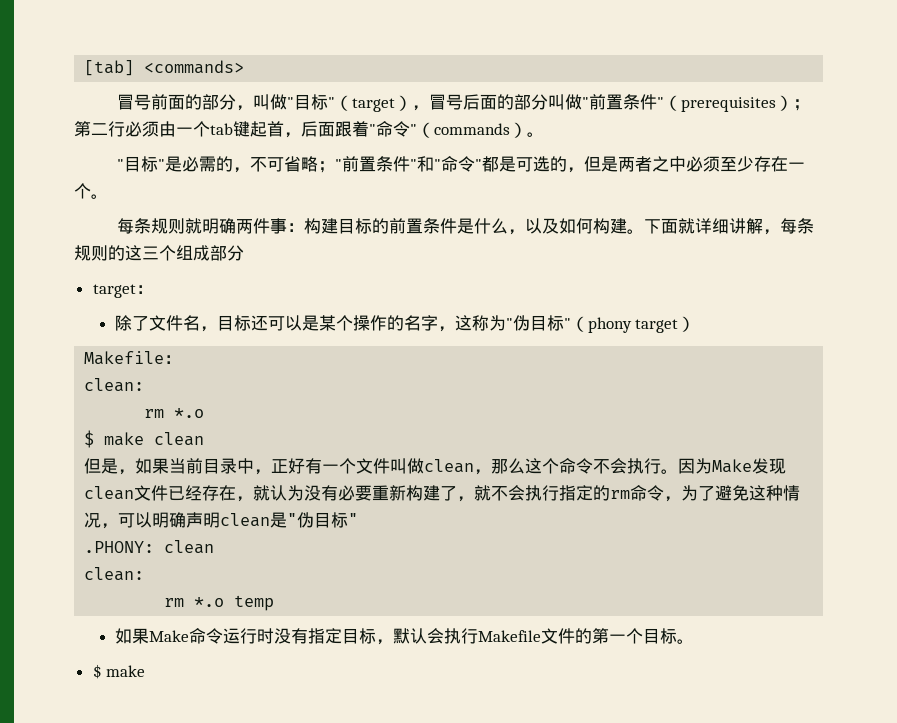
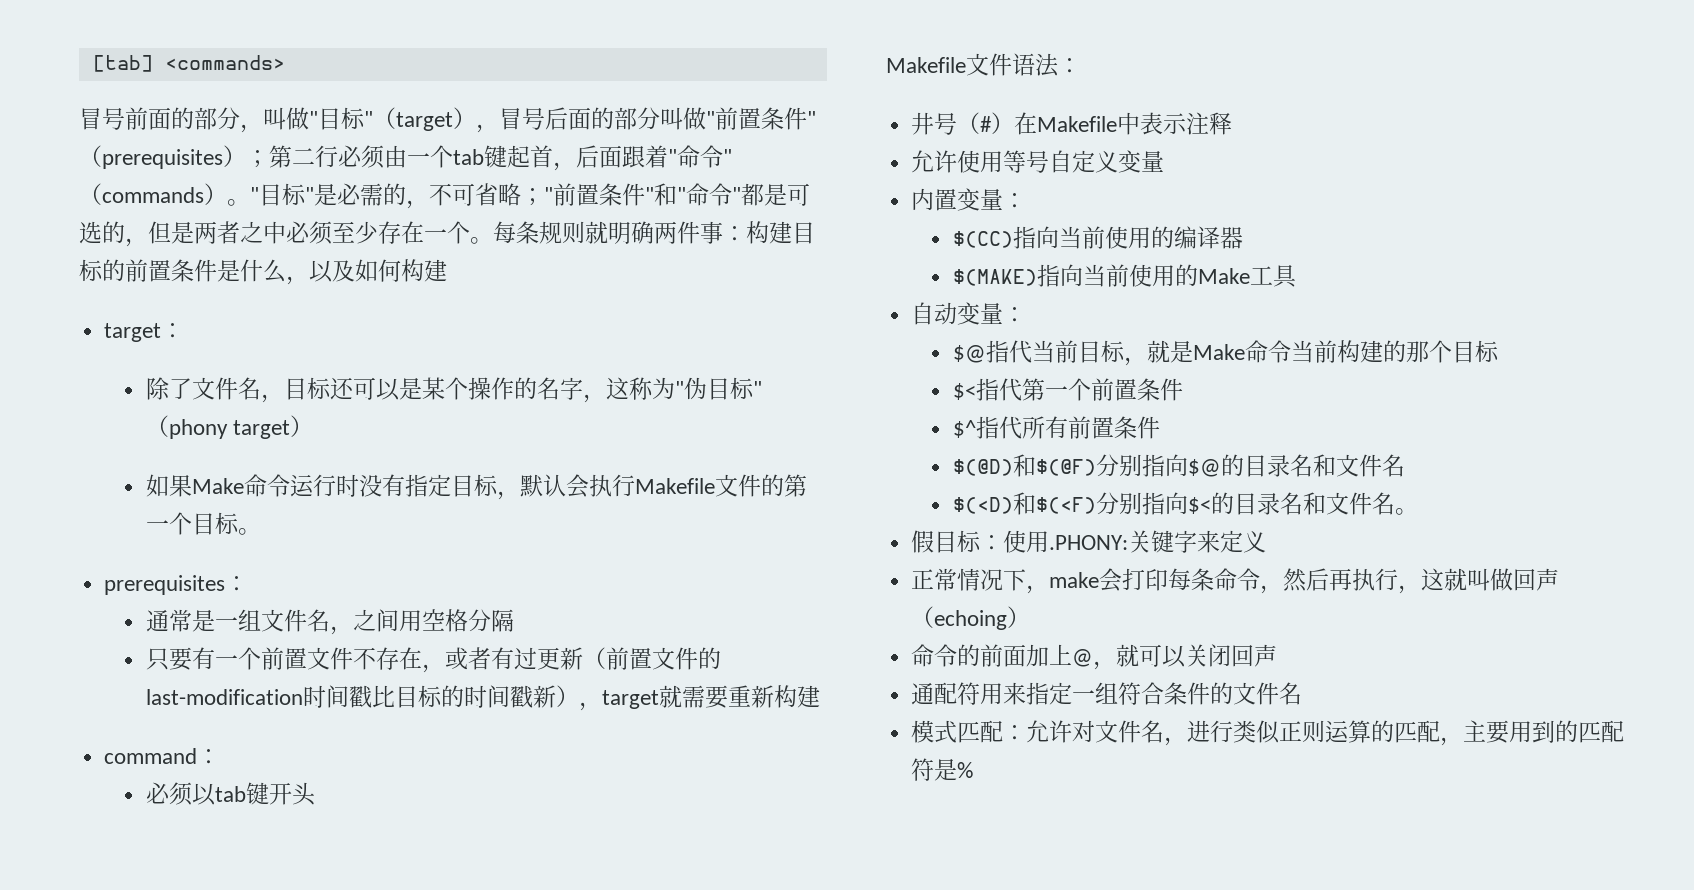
(544, 134) // -> (250, 202) none
(108, 196) // -> (493, 240) none
[627,218,815,235] [74,245,244,261] 。下面就详细讲解，每条规则的这三个组成部分 -> (447, 270) none
[84,351,182,365] [84,378,145,392] [144,408,205,418] [84,430,205,448] [84,458,787,475] [84,485,801,502] [84,512,359,529] [84,540,215,554] [84,567,145,581] [164,595,275,611] // Makefile： // clean: // rm *.o // $ make clean // 但是，如果当前目录中，正好有一个文件叫做clean，那么这个命令不会执行。因为Make发现clean文件已经存在，就认为没有必要重新构建了，就不会执行指定的rm命令，为了避免这种情况，可以明确声明clean是"伪目标" // .PHONY: clean // clean: // rm *.o temp -> (313, 426) none
[92,664,146,679] $ make -> [104,575,249,595] [145,609,514,635] [145,647,721,673] [145,685,820,711] [104,748,221,764] [145,782,316,806] [886,53,1081,77] [911,112,1233,135] [911,150,1165,173] [911,188,1027,211] [952,226,1243,249] [952,264,1297,288] [911,302,1027,325] [952,340,1499,366] [952,378,1183,401] [952,416,1160,439] [952,454,1405,477] [952,492,1418,515] [911,530,1267,553] [911,568,1560,594] [911,606,1031,630] [911,644,1278,670] [911,682,1303,705] [911,720,1625,746] [911,758,974,781] prerequisites： // 通常是一组文件名，之间用空格分隔 // 只要有一个前置文件不存在，或者有过更新（前置文件的last-modification时间戳比目标的时间戳新），target就需要重新构建 // command： // 必须以tab键开头 // Makefile文件语法： // 井号（#）在Makefile中表示注释 // 允许使用等号自定义变量 // 内置变量： // $(CC)指向当前使用的编译器 // $(MAKE)指向当前使用的Make工具 // 自动变量： // $@指代当前目标，就是Make命令当前构建的那个目标 // $<指代第一个前置条件 // $^指代所有前置条件 // $(@D)和$(@F)分别指向$@的目录名和文件名 // $(<D)和$(<F)分别指向$<的目录名和文件名。 // 假目标：使用.PHONY:关键字来定义 // 正常情况下，make会打印每条命令，然后再执行，这就叫做回声（echoing） // 命令的前面加上@，就可以关闭回声 // 通配符用来指定一组符合条件的文件名 // 模式匹配：允许对文件名，进行类似正则运算的匹配，主要用到的匹配符是%

